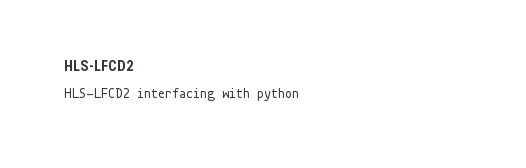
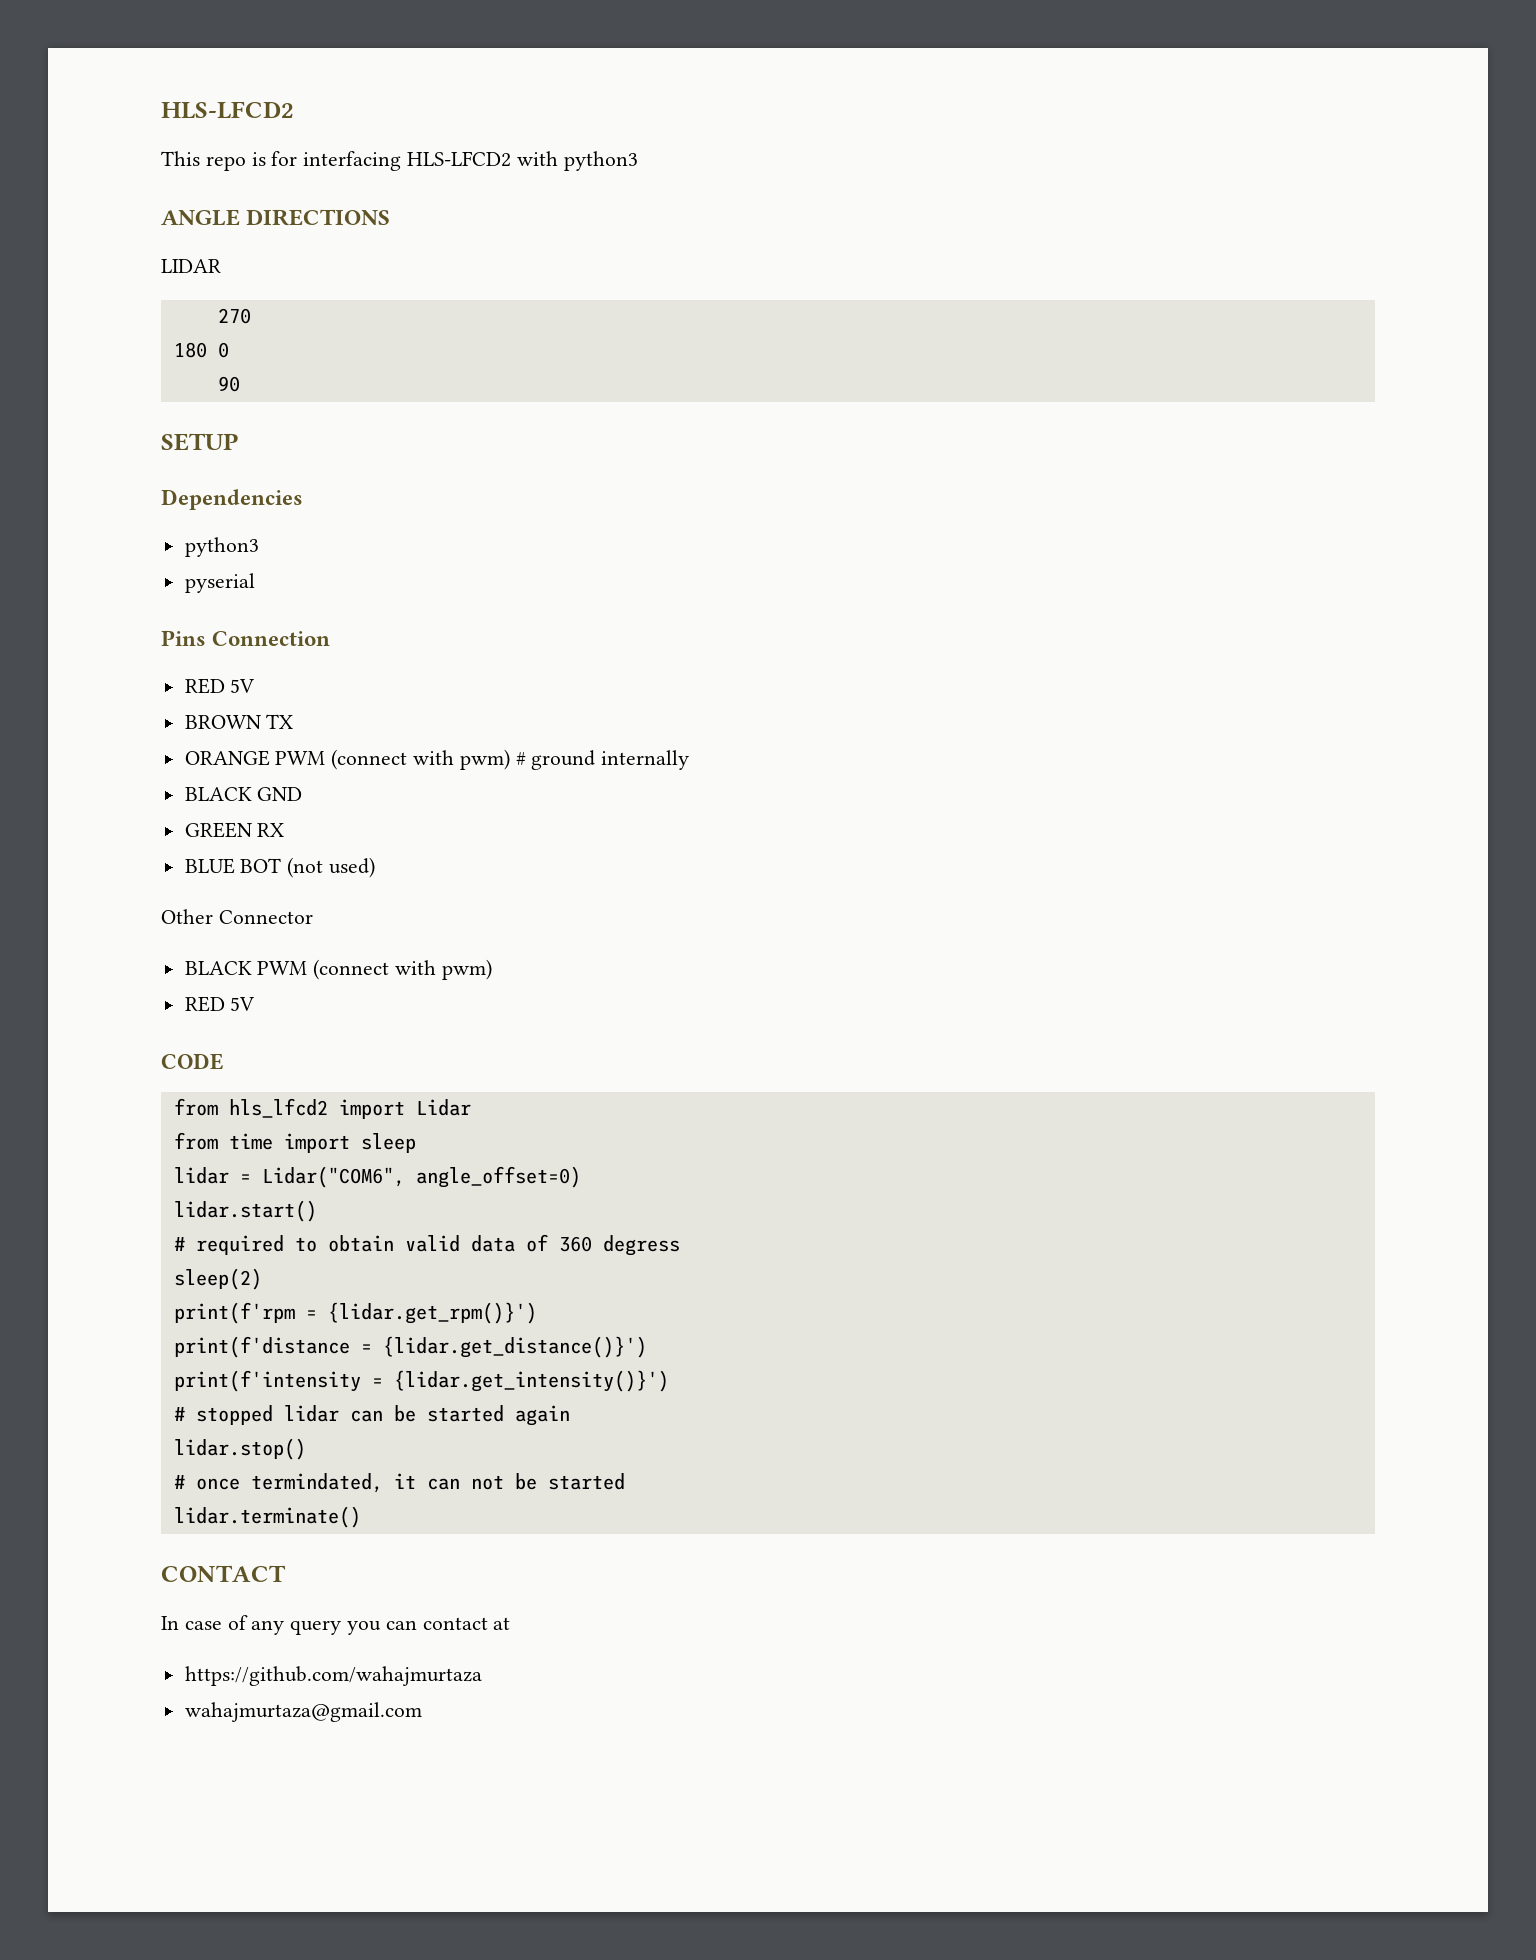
[64,88,299,101] HLS-LFCD2 interfacing with python -> [161,151,638,171] [161,209,391,226] [161,259,221,273] [217,308,251,324] [173,342,229,358] [217,376,240,392] [161,433,238,451] [161,489,303,510] [184,537,259,557] [184,573,255,593] [161,630,331,646] [184,678,255,694] [184,714,294,729] [184,749,690,770] [184,787,303,801] [184,822,285,838] [184,857,376,878] [161,909,313,924] [184,959,492,980] [184,996,255,1012] [161,1053,224,1070] [173,1098,471,1119] [173,1132,416,1153] [173,1166,581,1188] [173,1200,317,1222] [173,1234,680,1256] [173,1268,262,1290] [173,1302,537,1324] [173,1336,647,1358] [173,1370,669,1392] [173,1405,570,1426] [173,1438,306,1460] [173,1473,625,1493] [173,1506,361,1528] [161,1565,286,1582] [161,1615,511,1635] [184,1666,482,1686] [184,1702,422,1722] This repo is for interfacing HLS-LFCD2 with python3 // ANGLE DIRECTIONS // LIDAR // 270 // 180 0 // 90 // SETUP // Dependencies // python3 // pyserial // Pins Connection // RED 5V // BROWN TX // ORANGE PWM (connect with pwm) # ground internally // BLACK GND // GREEN RX // BLUE BOT (not used) // Other Connector // BLACK PWM (connect with pwm) // RED 5V // CODE // from hls_lfcd2 import Lidar // from time import sleep // lidar = Lidar("COM6", angle_offset=0) // lidar.start() // # required to obtain valid data of 360 degress // sleep(2) // print(f'rpm = {lidar.get_rpm()}') // print(f'distance = {lidar.get_distance()}') // print(f'intensity = {lidar.get_intensity()}') // # stopped lidar can be started again // lidar.stop() // # once termindated, it can not be started // lidar.terminate() // CONTACT // In case of any query you can contact at // https://github.com/wahajmurtaza // wahajmurtaza@gmail.com

